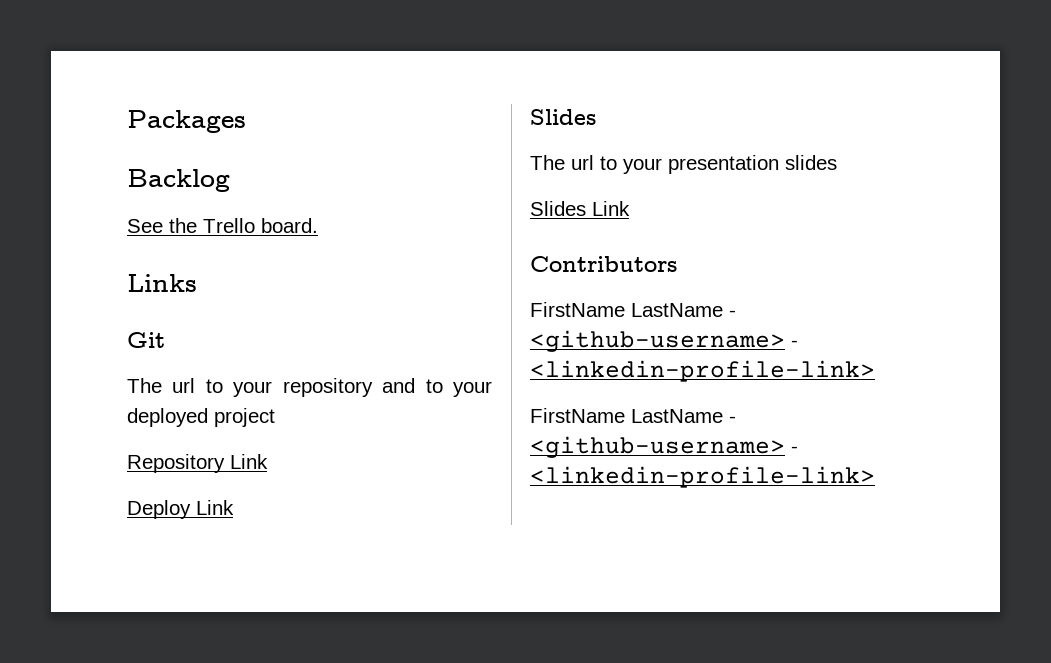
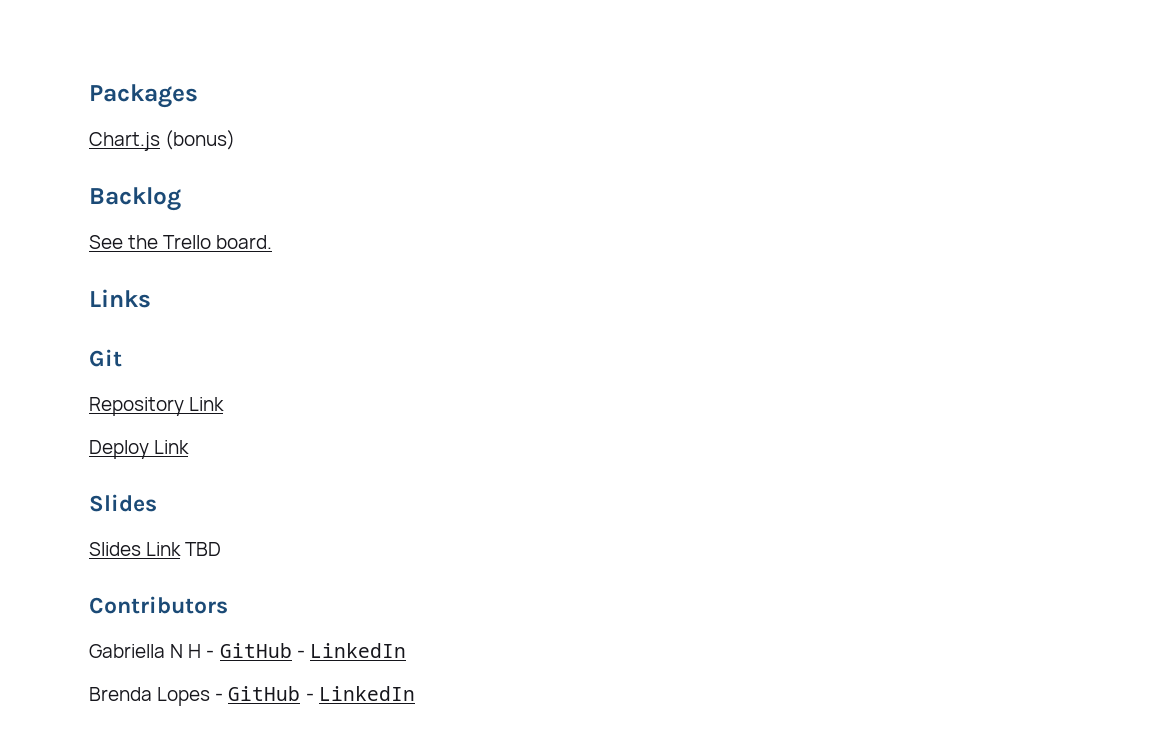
(246, 121) none -> [89,130,236,151] // Chart.js (bonus)
[127,378,492,397] [127,408,275,427] // The url to your repository and to your deployed project -> (122, 358) none
[530,155,837,174] // The url to your presentation slides -> (157, 503) none
(630, 208) none -> [185,542,222,556] TBD
[530,302,736,317] [530,330,798,352] [530,360,875,382] [530,408,736,423] [530,436,798,458] [530,466,875,488] FirstName LastName - <github-username> - <linkedin-profile-link> // FirstName LastName - <github-username> - <linkedin-profile-link> -> [89,643,406,658] [89,686,415,706] Gabriella N H - GitHub - LinkedIn // Brenda Lopes - GitHub - LinkedIn

